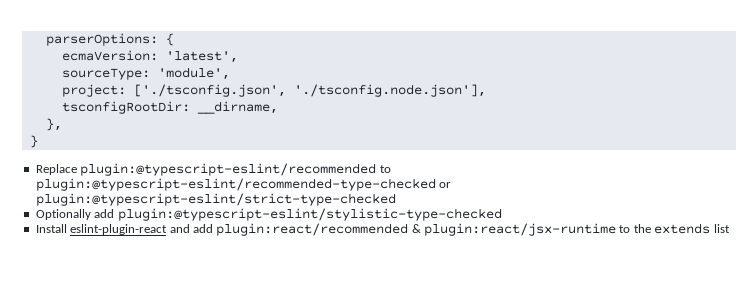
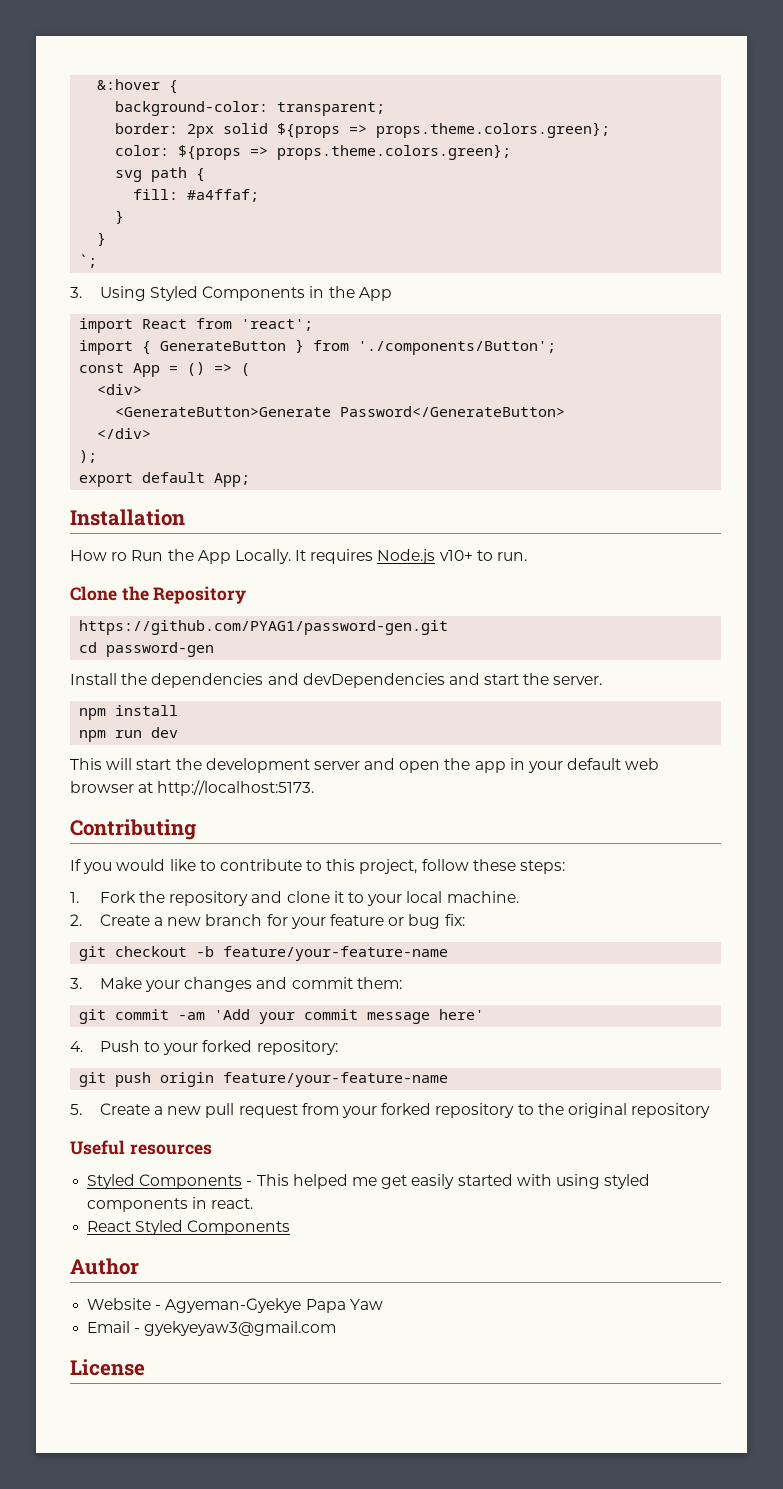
[45,33,174,46] [61,50,238,63] [61,67,230,80] [61,84,486,97] [61,101,278,114] [45,118,62,131] [29,135,38,148] [35,163,391,176] [35,178,452,191] [35,193,396,206] [35,208,502,221] [35,223,730,236] parserOptions: { // ecmaVersion: 'latest', // sourceType: 'module', // project: ['./tsconfig.json', './tsconfig.node.json'], // tsconfigRootDir: __dirname, // }, // } // Replace plugin:@typescript-eslint/recommended to plugin:@typescript-eslint/recommended-type-checked or plugin:@typescript-eslint/strict-type-checked // Optionally add plugin:@typescript-eslint/stylistic-type-checked // Install eslint-plugin-react and add plugin:react/recommended & plugin:react/jsx-runtime to the extends list -> [97,79,179,94] [115,101,386,116] [115,122,611,138] [115,144,512,160] [115,167,206,182] [133,189,260,202] [115,210,125,224] [97,232,107,246] [79,254,98,268] [70,286,392,301] [79,318,314,333] [79,339,557,355] [79,362,251,377] [97,384,143,395] [115,406,566,417] [97,428,152,439] [79,450,98,463] [79,472,251,487] [70,509,185,526] [70,549,528,564] [70,586,247,604] [79,620,449,635] [79,642,215,657] [70,673,603,688] [79,705,179,720] [79,727,179,742] [70,758,660,773] [70,780,315,796] [70,819,196,840] [70,859,566,874] [70,891,519,906] [70,914,465,929] [79,946,449,961] [70,977,402,992] [79,1009,485,1024] [70,1040,338,1055] [79,1072,449,1087] [70,1103,711,1118] [70,1140,212,1155] [87,1174,651,1189] [87,1197,254,1212] [87,1220,291,1235] [70,1258,139,1275] [87,1298,383,1313] [87,1321,337,1336] [70,1359,145,1376] &:hover { // background-color: transparent; // border: 2px solid ${props => props.theme.colors.green}; // color: ${props => props.theme.colors.green}; // svg path { // fill: #a4ffaf; // } // } // `; // 3. Using Styled Components in the App // import React from 'react'; // import { GenerateButton } from './components/Button'; // const App = () => ( // <div> // <GenerateButton>Generate Password</GenerateButton> // </div> // ); // export default App; // Installation // How ro Run the App Locally. It requires Node.js v10+ to run. // Clone the Repository // https://github.com/PYAG1/password-gen.git // cd password-gen // Install the dependencies and devDependencies and start the server. // npm install // npm run dev // This will start the development server and open the app in your default web browser at http://localhost:5173. // Contributing // If you would like to contribute to this project, follow these steps: // 1. Fork the repository and clone it to your local machine. // 2. Create a new branch for your feature or bug fix: // git checkout -b feature/your-feature-name // 3. Make your changes and commit them: // git commit -am 'Add your commit message here' // 4. Push to your forked repository: // git push origin feature/your-feature-name // 5. Create a new pull request from your forked repository to the original repository // Useful resources // Styled Components - This helped me get easily started with using styled components in react. // React Styled Components // Author // Website - Agyeman-Gyekye Papa Yaw // Email - gyekyeyaw3@gmail.com // License

